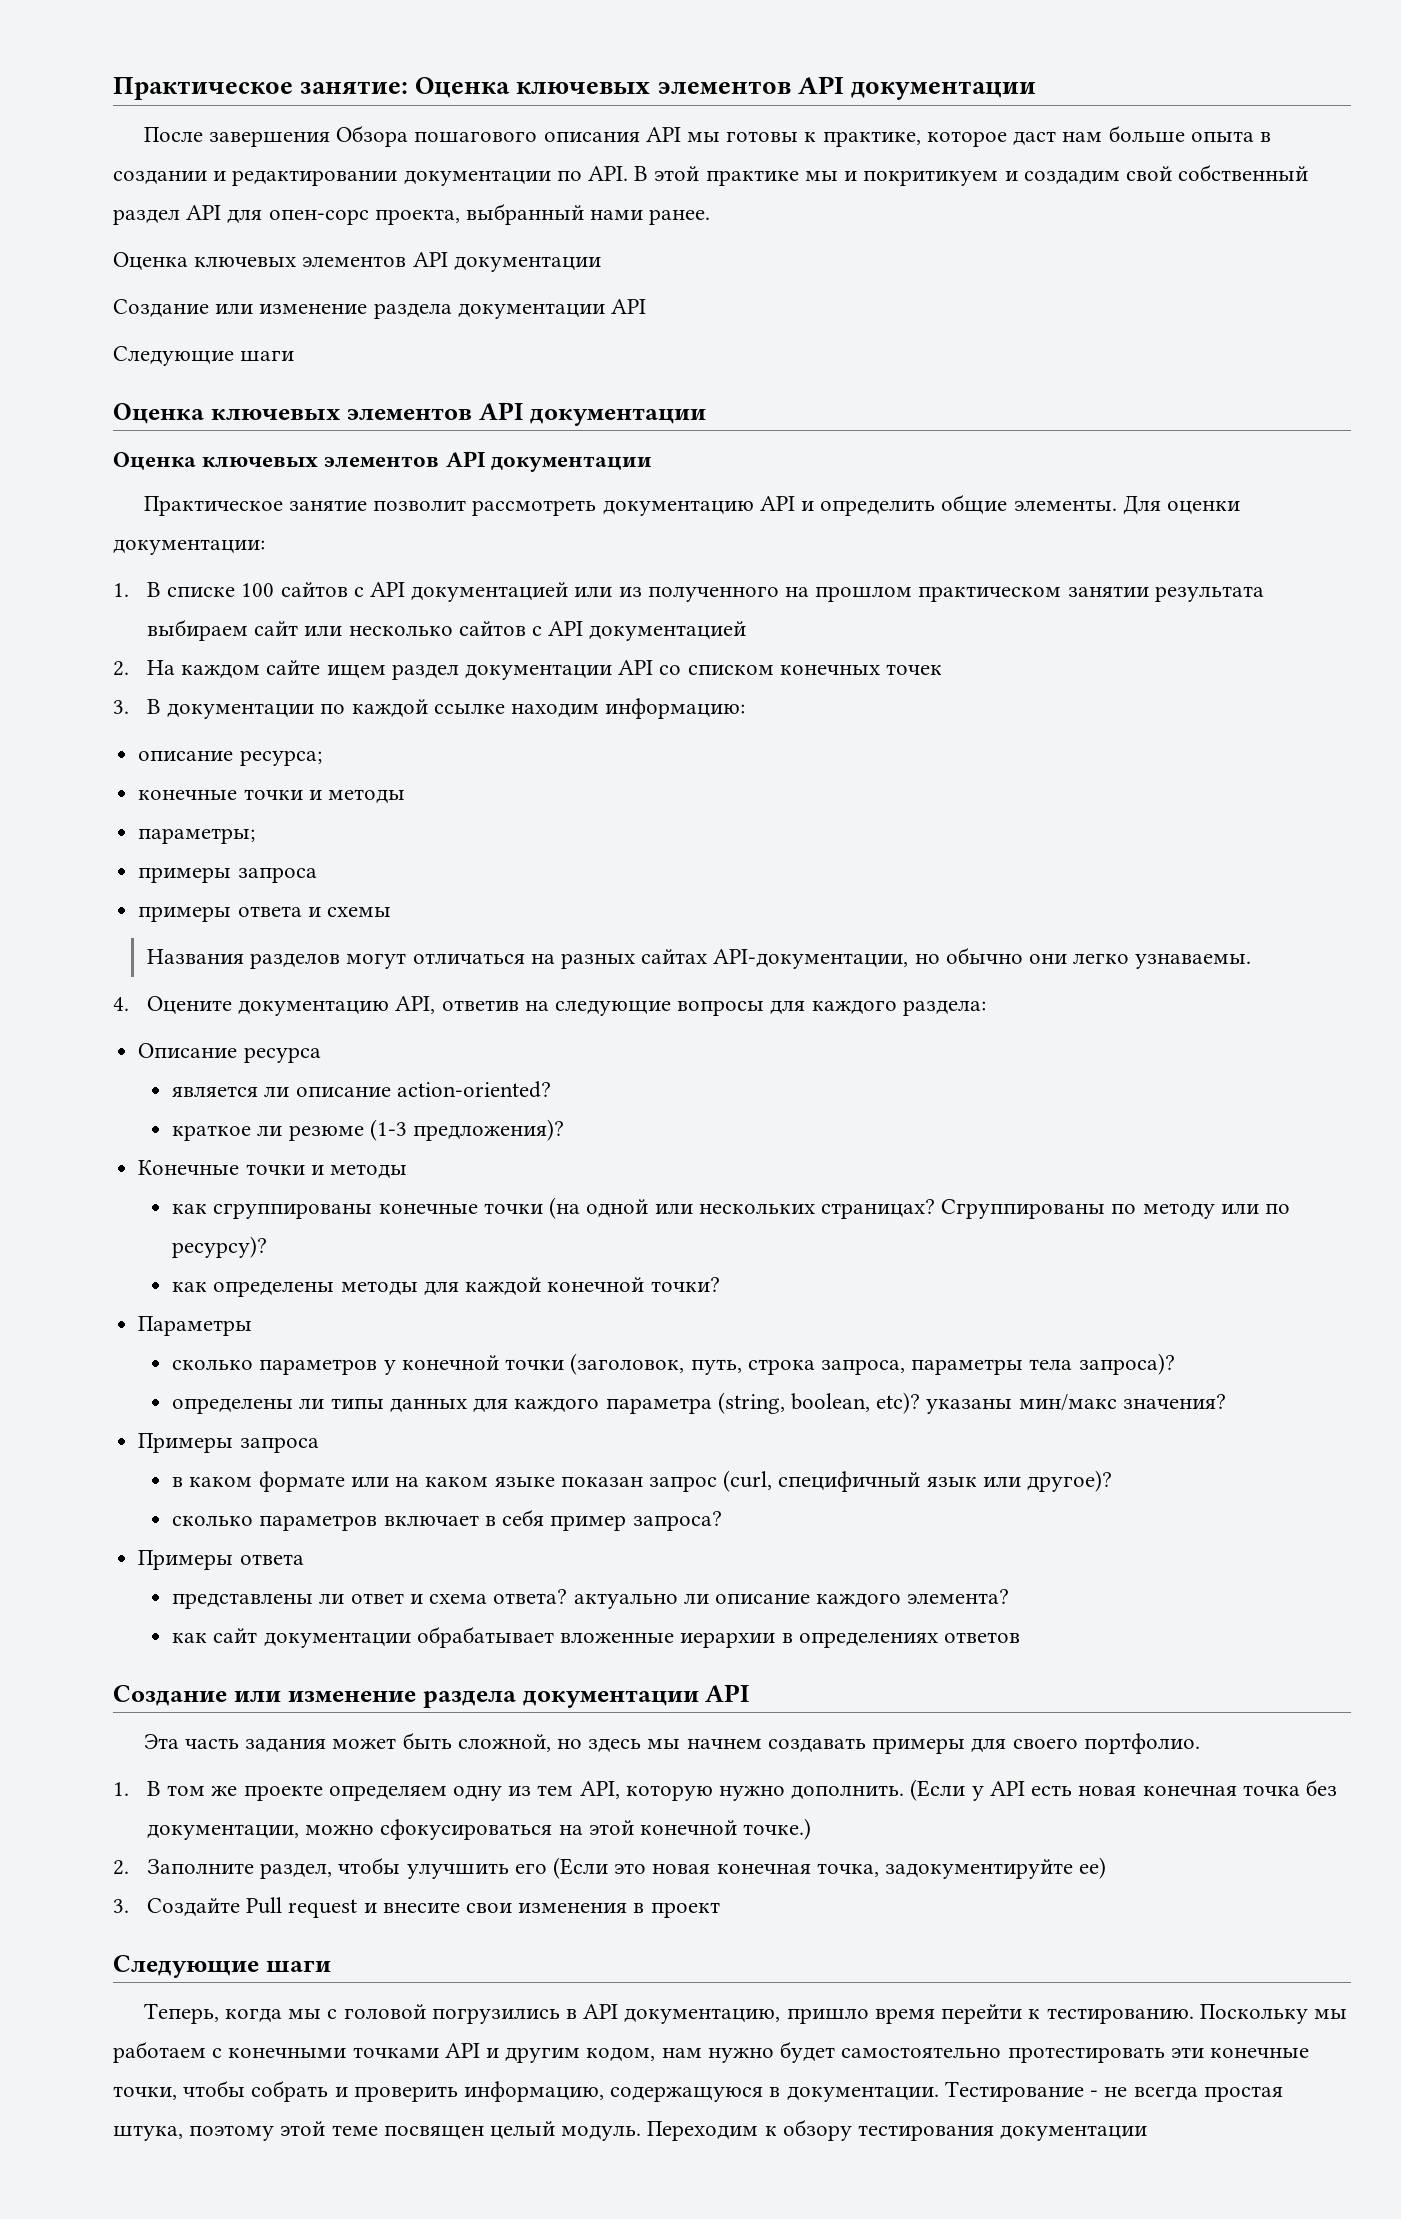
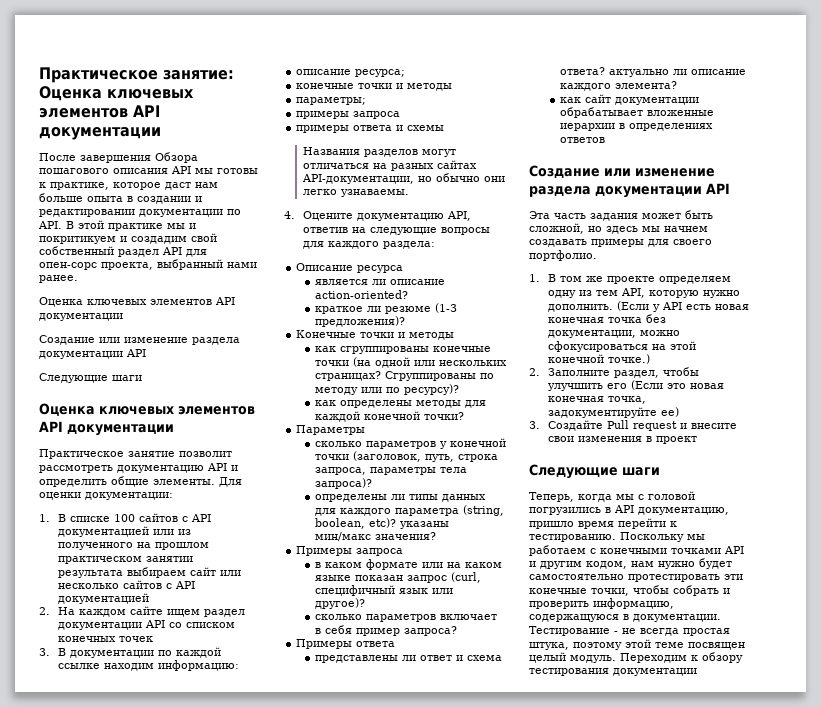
[113,451,652,472] // Оценка ключевых элементов API документации -> (174, 430) none

